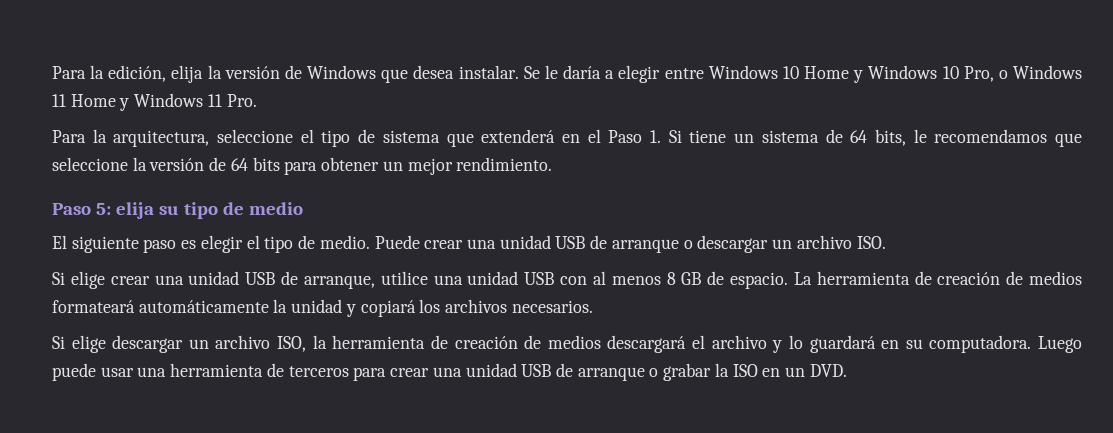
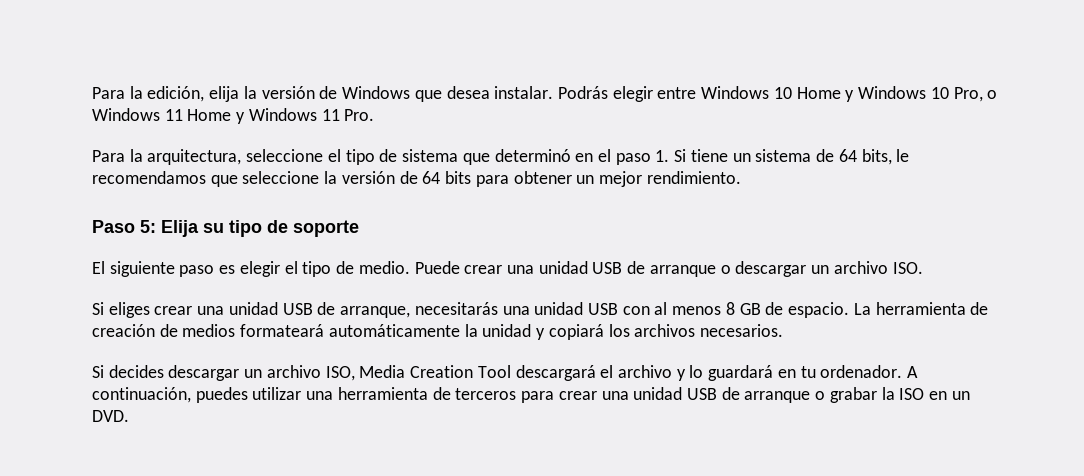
[523,65,615,79] Se le daría a -> [557,86,608,99] Podrás
[481,129,556,143] extenderá -> [494,149,571,162] determinó
[608,130,643,143] Paso -> [615,153,651,165] paso
[115,202,154,219] elija -> [161,220,199,237] Elija
[248,202,303,215] medio -> [293,220,359,237] soporte
[70,271,105,289] elige -> [108,302,150,318] eliges
[380,271,428,285] utilice -> [414,302,498,315] necesitarás
[71,335,106,353] elige -> [108,365,164,378] decides
[312,335,601,349] la herramienta de creación de medios -> [359,365,511,378] Media Creation Tool
[905,335,1082,353] [52,363,134,381] su computadora. Luego puede usar -> [800,365,919,378] [92,387,302,403] tu ordenador. A continuación, puedes utilizar

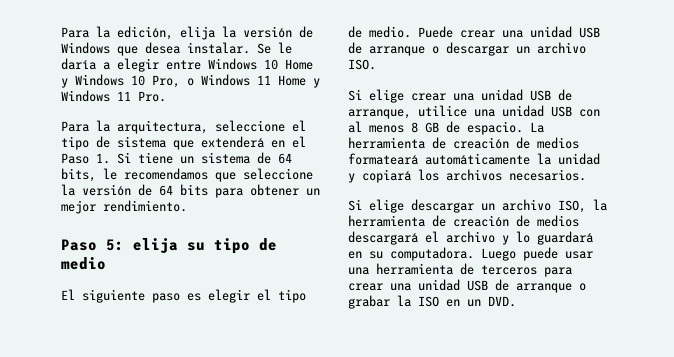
[557,86,608,99] Podrás -> [257,42,292,54] [61,58,110,70] Se le daría a
[494,149,571,162] determinó -> [201,136,264,148] extenderá
[615,153,651,165] paso -> [61,153,89,164] Paso
[161,220,199,237] Elija -> [133,238,178,253] elija
[293,220,359,237] soporte -> [61,257,106,270] medio
[108,302,150,318] eliges -> [369,89,404,103] elige
[414,302,498,315] necesitarás -> [418,105,467,117] utilice
[108,365,164,378] decides -> [369,199,404,213] elige
[359,365,511,378] Media Creation Tool -> [593,199,607,211] [348,215,579,227] la herramienta de creación de medios
[800,365,919,378] [92,387,302,403] tu ordenador. A continuación, puedes utilizar -> [369,247,593,261] su computadora. Luego puede usar

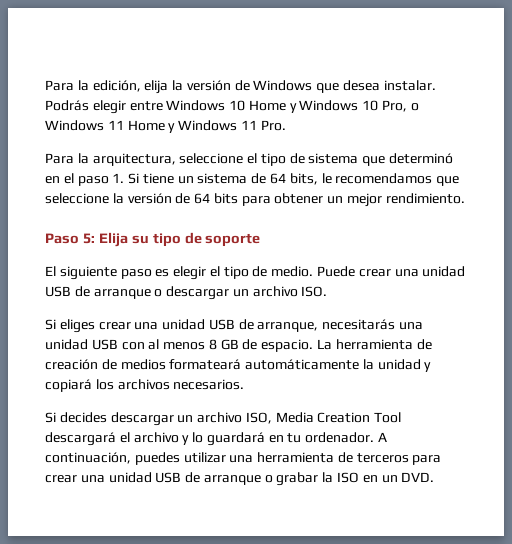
[257,42,292,54] [61,58,110,70] Se le daría a -> [45,100,89,111] Podrás
[201,136,264,148] extenderá -> [389,153,454,164] determinó
[61,153,89,164] Paso -> [77,176,109,186] paso
[133,238,178,253] elija -> [98,232,128,247] Elija
[61,257,106,270] medio -> [205,233,261,247] soporte
[369,89,404,103] elige -> [59,319,95,333] eliges
[418,105,467,117] utilice -> [322,319,396,330] necesitarás
[369,199,404,213] elige -> [59,412,107,423] decides
[593,199,607,211] [348,215,579,227] la herramienta de creación de medios -> [275,412,402,423] Media Creation Tool
[369,247,593,261] su computadora. Luego puede usar -> [287,432,388,443] [45,452,226,465] tu ordenador. A continuación, puedes utilizar

